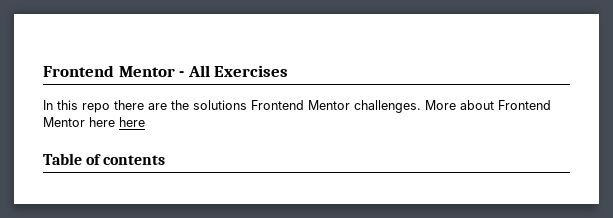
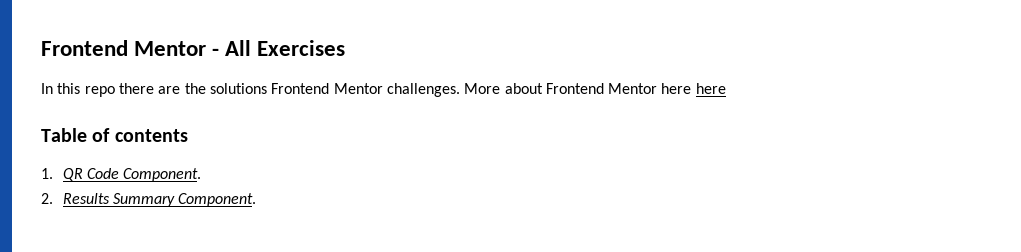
(166, 160) none -> [41,168,202,182] [41,193,257,207] // 1. QR Code Component. // 2. Results Summary Component.

